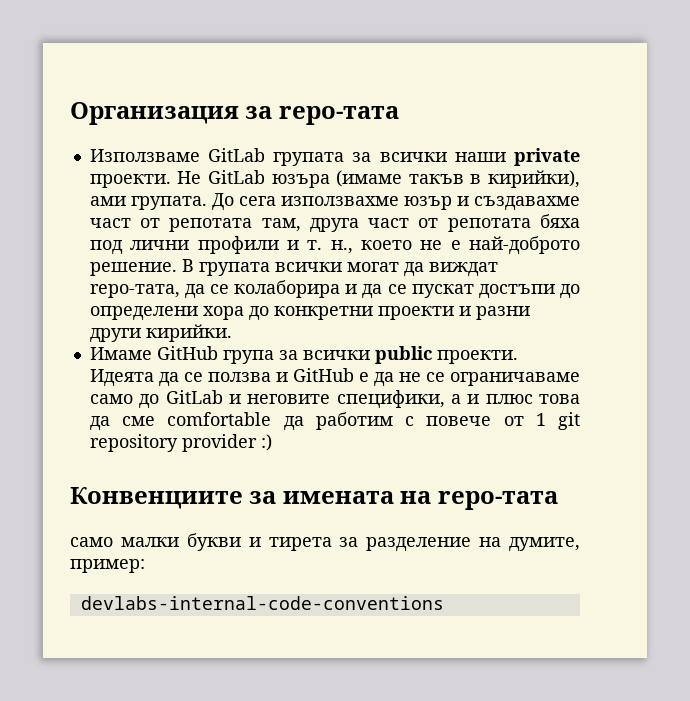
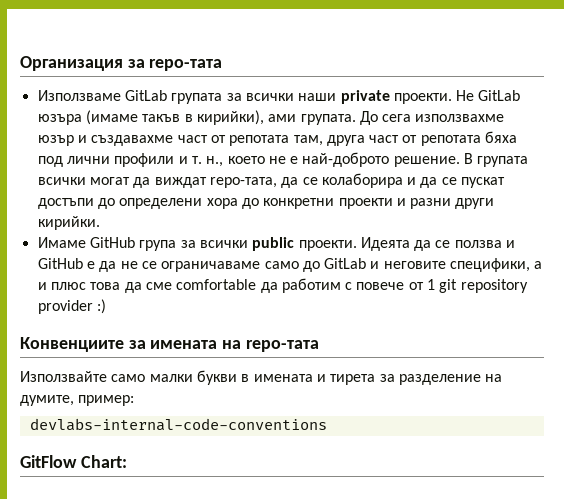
(558, 500) none -> [20,371,107,382] Използвайте
(241, 542) none -> [241,374,313,382] в имената
(444, 603) none -> [20,455,127,468] // GitFlow Chart:

